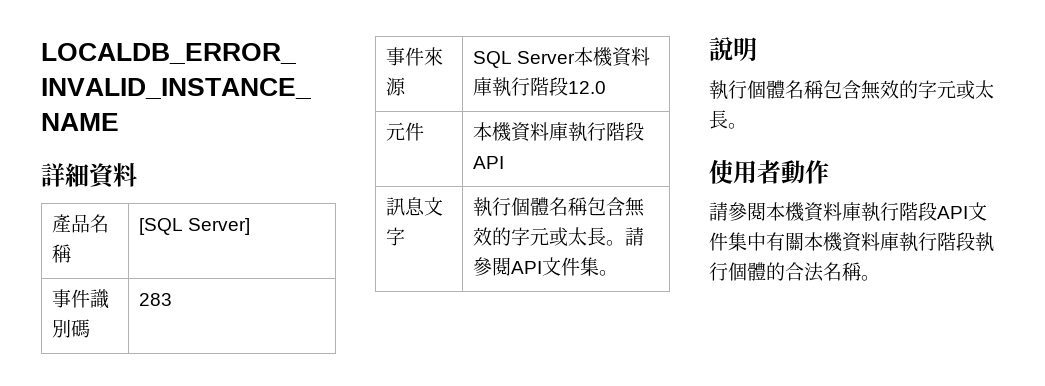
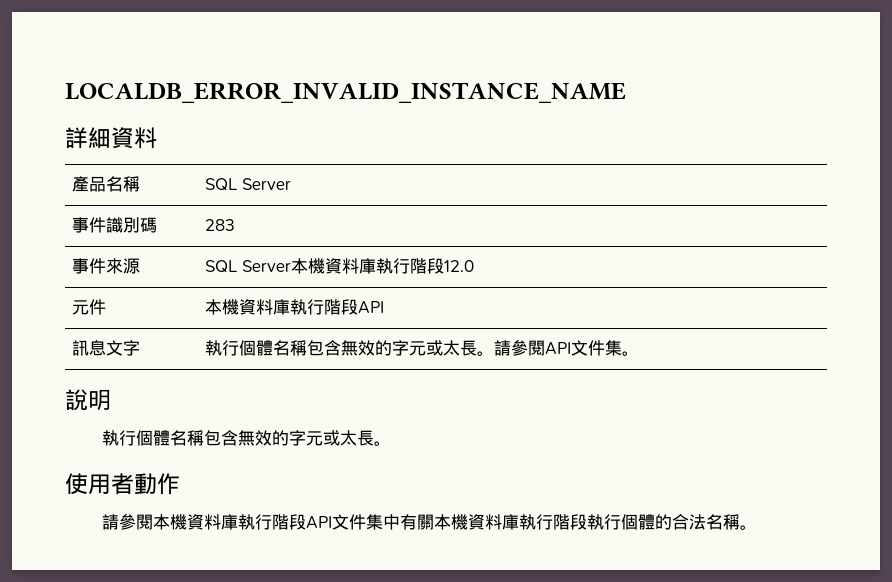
[138,218,251,235] [SQL Server] -> [204,178,291,191] SQL Server

